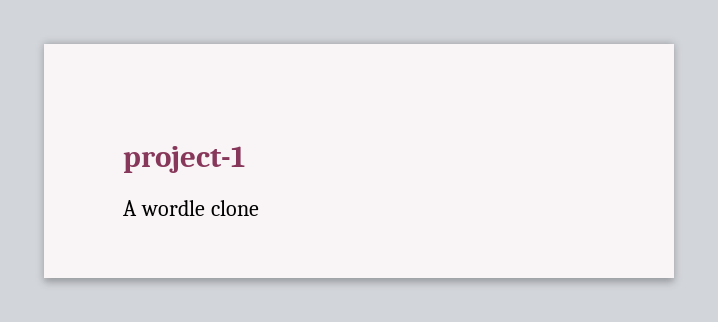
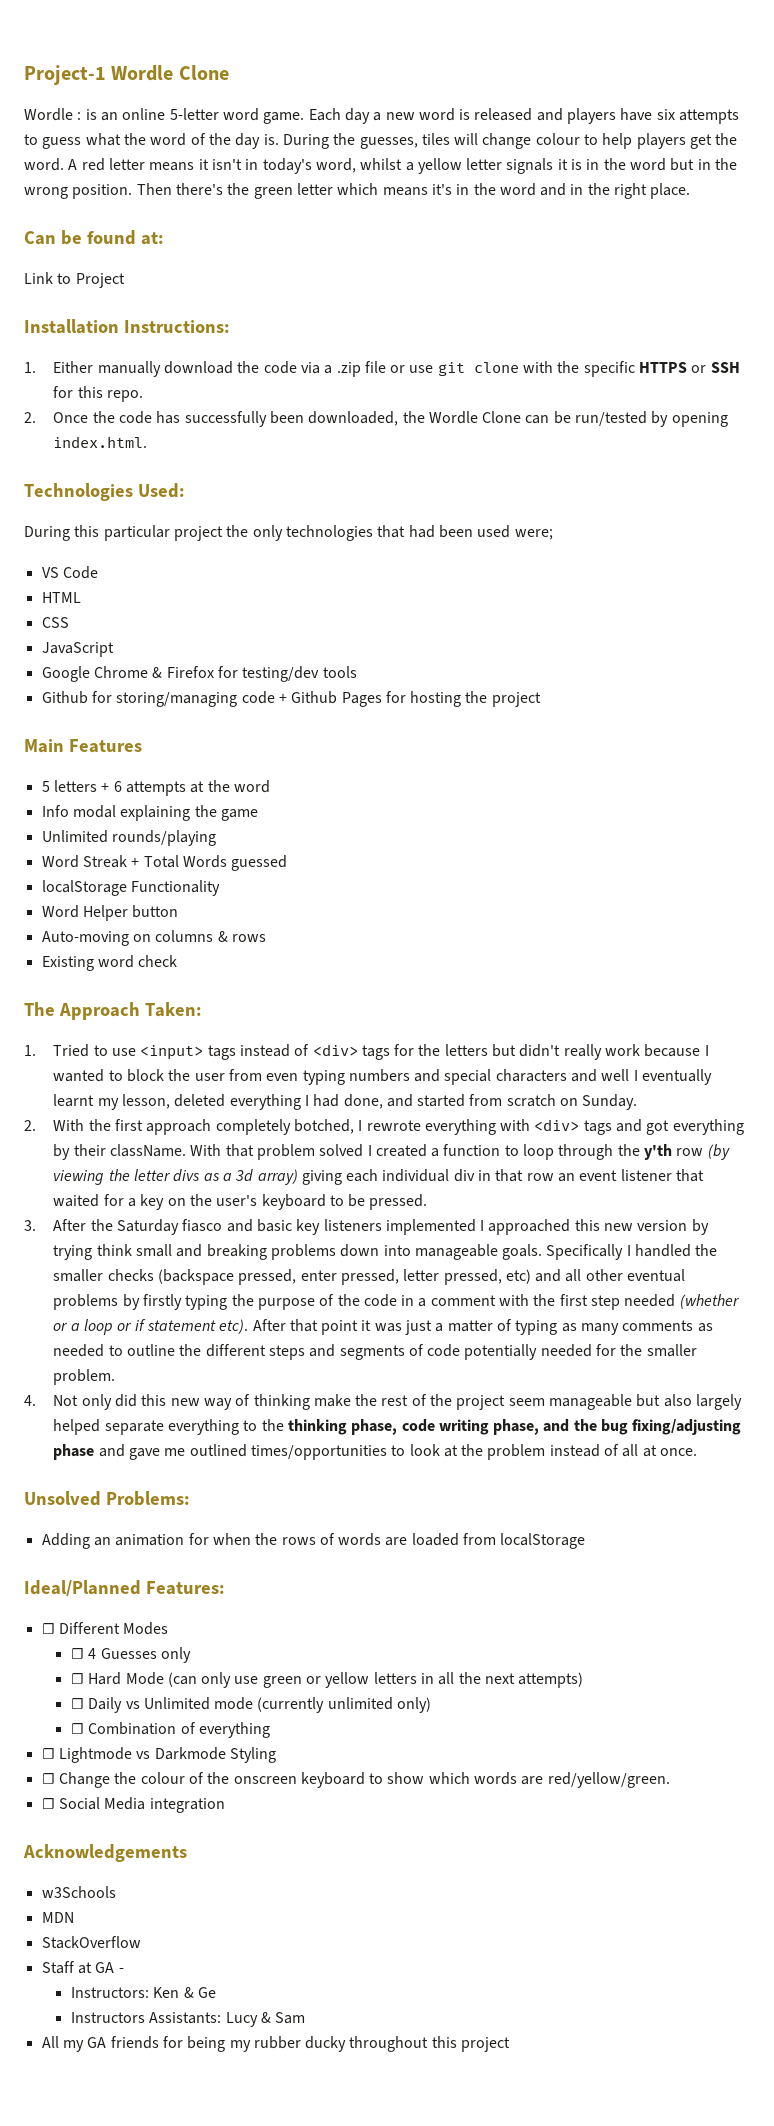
[123,146,245,173] [123,200,259,216] project-1 // A wordle clone -> [24,65,229,85] [24,108,740,124] [24,133,738,149] [24,158,738,174] [24,183,691,199] [24,230,164,245] [24,272,125,288] [24,319,230,334] [24,361,740,377] [53,386,143,402] [24,411,728,427] [53,436,148,448] [24,483,185,501] [24,525,553,541] [41,566,98,579] [41,592,81,603] [41,617,69,628] [41,642,114,657] [41,666,357,682] [41,691,541,707] [24,739,142,753] [41,780,270,796] [41,805,258,821] [41,830,216,846] [41,855,288,871] [41,880,220,896] [41,905,179,921] [41,930,266,946] [41,955,178,971] [24,1002,202,1020] [24,1044,709,1060] [53,1069,713,1085] [53,1094,638,1110] [24,1119,744,1135] [53,1144,730,1160] [53,1169,705,1185] [53,1194,428,1210] [24,1219,709,1235] [53,1244,718,1260] [53,1269,686,1285] [53,1294,740,1310] [53,1319,713,1335] [53,1344,697,1360] [53,1369,116,1385] [24,1394,743,1410] [53,1419,742,1435] [53,1444,698,1460] [24,1491,190,1506] [41,1533,586,1549] [24,1580,225,1597] [41,1622,169,1635] [70,1647,191,1663] [70,1672,584,1688] [70,1697,432,1713] [70,1722,270,1738] [41,1747,276,1763] [41,1772,670,1788] [41,1797,225,1813] [23,1844,187,1862] [41,1886,116,1898] [41,1912,74,1923] [41,1936,141,1949] [41,1961,124,1974] [70,1987,216,1998] [70,2012,306,2027] [41,2036,511,2052] Project-1 Wordle Clone // Wordle : is an online 5-letter word game. Each day a new word is released and players have six attempts to guess what the word of the day is. During the guesses, tiles will change colour to help players get the word. A red letter means it isn't in today's word, whilst a yellow letter signals it is in the word but in the wrong position. Then there's the green letter which means it's in the word and in the right place. // Can be found at: // Link to Project // Installation Instructions: // 1. Either manually download the code via a .zip file or use git clone with the specific HTTPS or SSH for this repo. // 2. Once the code has successfully been downloaded, the Wordle Clone can be run/tested by opening index.html. // Technologies Used: // During this particular project the only technologies that had been used were; // VS Code // HTML // CSS // JavaScript // Google Chrome & Firefox for testing/dev tools // Github for storing/managing code + Github Pages for hosting the project // Main Features // 5 letters + 6 attempts at the word // Info modal explaining the game // Unlimited rounds/playing // Word Streak + Total Words guessed // localStorage Functionality // Word Helper button // Auto-moving on columns & rows // Existing word check // The Approach Taken: // 1. Tried to use <input> tags instead of <div> tags for the letters but didn't really work because I wanted to block the user from even typing numbers and special characters and well I eventually learnt my lesson, deleted everything I had done, and started from scratch on Sunday. // 2. With the first approach completely botched, I rewrote everything with <div> tags and got everything by their className. With that problem solved I created a function to loop through the y'th row (by viewing the letter divs as a 3d array) giving each individual div in that row an event listener that waited for a key on the user's keyboard to be pressed. // 3. After the Saturday fiasco and basic key listeners implemented I approached this new version by trying think small and breaking problems down into manageable goals. Specifically I handled the smaller checks (backspace pressed, enter pressed, letter pressed, etc) and all other eventual problems by firstly typing the purpose of the code in a comment with the first step needed (whether or a loop or if statement etc). After that point it was just a matter of typing as many comments as needed to outline the different steps and segments of code potentially needed for the smaller problem. // 4. Not only did this new way of thinking make the rest of the project seem manageable but also largely helped separate everything to the thinking phase, code writing phase, and the bug fixing/adjusting phase and gave me outlined times/opportunities to look at the problem instead of all at once. // Unsolved Problems: // Adding an animation for when the rows of words are loaded from localStorage // Ideal/Planned Features: // ☐ Different Modes // ☐ 4 Guesses only // ☐ Hard Mode (can only use green or yellow letters in all the next attempts) // ☐ Daily vs Unlimited mode (currently unlimited only) // ☐ Combination of everything // ☐ Lightmode vs Darkmode Styling // ☐ Change the colour of the onscreen keyboard to show which words are red/yellow/green. // ☐ Social Media integration // Acknowledgements // w3Schools // MDN // StackOverflow // Staff at GA - // Instructors: Ken & Ge // Instructors Assistants: Lucy & Sam // All my GA friends for being my rubber ducky throughout this project

